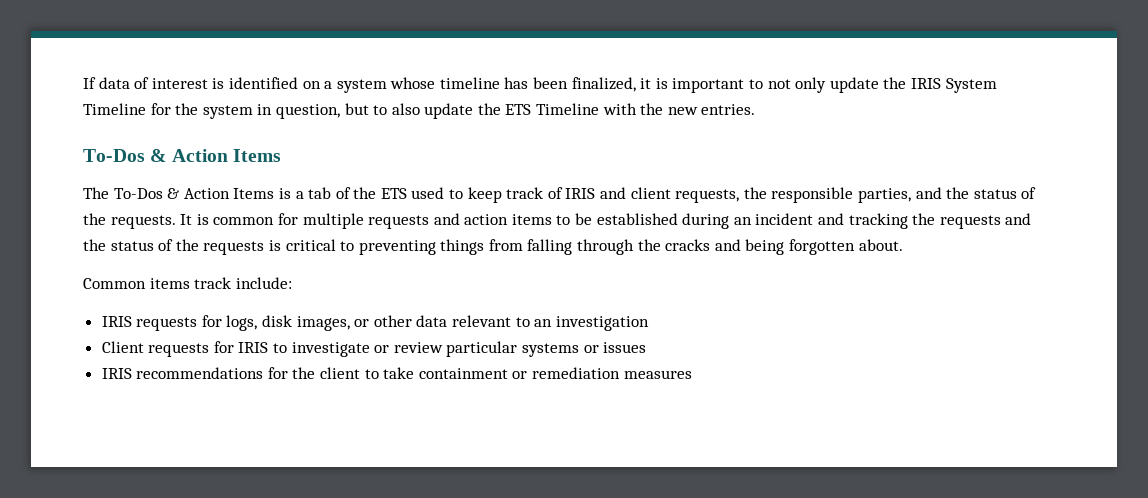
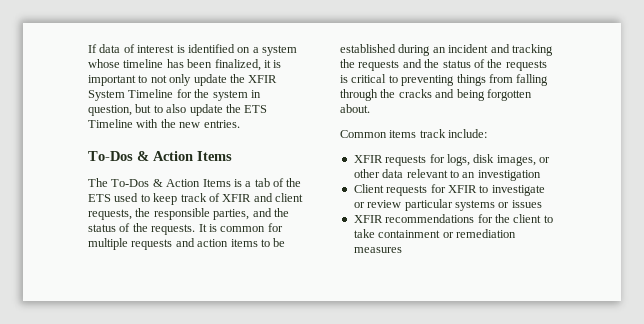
[910,78,941,89] IRIS -> [248,75,278,83] XFIR
[565,188,596,199] IRIS -> [222,194,252,202] XFIR
[101,316,132,327] IRIS -> [353,155,383,163] XFIR
[238,342,269,353] IRIS -> [447,185,477,193] XFIR
[101,368,132,379] IRIS -> [353,215,383,223] XFIR

